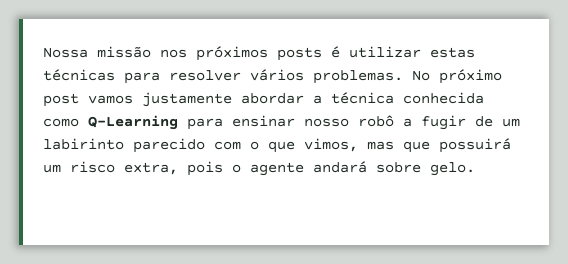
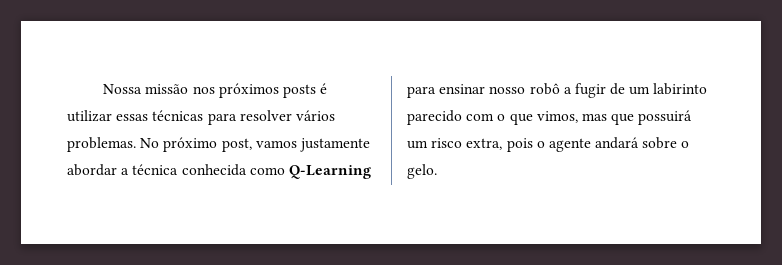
[430,47,475,58] estas -> [116,114,149,121] essas
[43,93,79,107] post -> [221,138,252,152] post,
(421, 167) none -> [681,141,690,148] o

